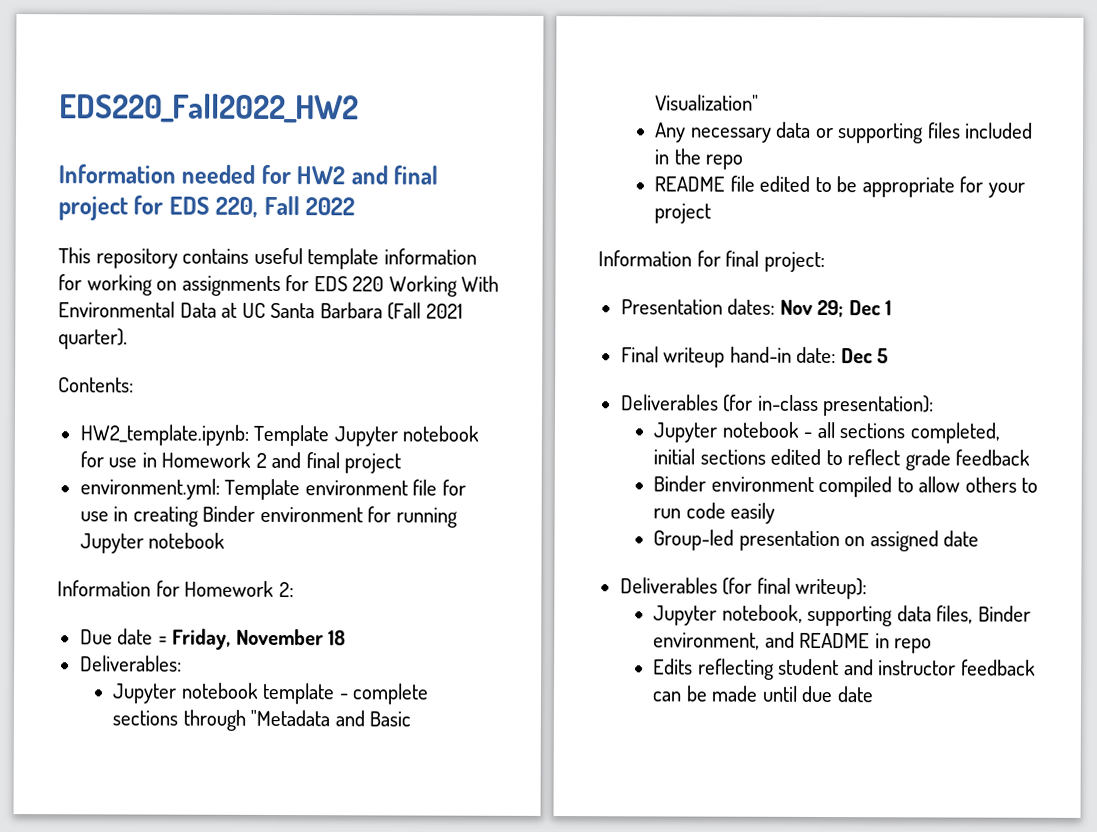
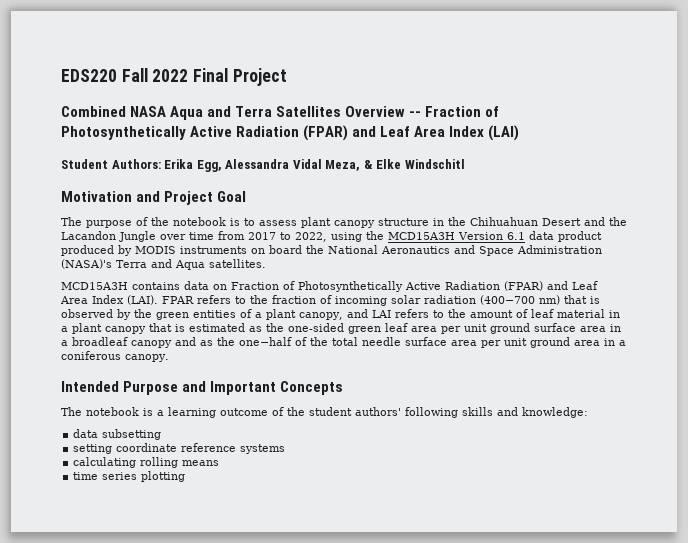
[59,93,359,124] [58,164,439,185] [58,195,356,221] [58,247,477,270] [58,274,500,297] [58,301,463,320] [58,328,128,350] [58,377,134,393] [79,424,480,447] [79,451,402,474] [79,478,466,501] [79,505,458,528] [79,532,226,554] [57,580,294,598] [79,628,347,650] [79,655,182,672] [112,682,430,705] [112,709,412,731] [655,94,760,111] [655,121,1034,144] [654,148,744,170] [654,175,1025,198] [654,203,712,224] [598,250,825,273] [620,298,893,318] [620,346,889,368] [620,394,935,417] [653,421,1000,444] [653,448,1031,471] [653,475,1039,498] [653,502,776,524] [653,529,980,552] [619,577,868,600] [653,604,1031,627] [653,631,933,654] [653,658,1036,680] [652,685,874,703] EDS220_Fall2022_HW2 // Information needed for HW2 and final project for EDS 220, Fall 2022 // This repository contains useful template information for working on assignments for EDS 220 Working With Environmental Data at UC Santa Barbara (Fall 2021 quarter). // Contents: // HW2_template.ipynb: Template Jupyter notebook for use in Homework 2 and final project // environment.yml: Template environment file for use in creating Binder environment for running Jupyter notebook // Information for Homework 2: // Due date = Friday, November 18 // Deliverables: // Jupyter notebook template - complete sections through "Metadata and Basic Visualization" // Any necessary data or supporting files included in the repo // README file edited to be appropriate for your project // Information for final project: // Presentation dates: Nov 29; Dec 1 // Final writeup hand-in date: Dec 5 // Deliverables (for in-class presentation): // Jupyter notebook - all sections completed, initial sections edited to reflect grade feedback // Binder environment compiled to allow others to run code easily // Group-led presentation on assigned date // Deliverables (for final writeup): // Jupyter notebook, supporting data files, Binder environment, and README in repo // Edits reflecting student and instructor feedback can be made until due date -> [61,68,287,86] [61,106,500,120] [61,125,520,141] [61,159,465,172] [61,191,247,205] [61,217,627,228] [61,231,602,242] [61,245,602,256] [61,259,266,270] [61,281,598,292] [60,295,600,306] [61,309,620,320] [61,323,621,334] [61,337,626,348] [61,351,169,362] [61,381,344,395] [61,407,588,418] [73,429,162,440] [73,443,286,454] [73,457,220,468] [73,471,186,482] EDS220 Fall 2022 Final Project // Combined NASA Aqua and Terra Satellites Overview -- Fraction of Photosynthetically Active Radiation (FPAR) and Leaf Area Index (LAI) // Student Authors: Erika Egg, Alessandra Vidal Meza, & Elke Windschitl // Motivation and Project Goal // The purpose of the notebook is to assess plant canopy structure in the Chihuahuan Desert and the Lacandon Jungle over time from 2017 to 2022, using the MCD15A3H Version 6.1 data product produced by MODIS instruments on board the National Aeronautics and Space Administration (NASA)'s Terra and Aqua satellites. // MCD15A3H contains data on Fraction of Photosynthetically Active Radiation (FPAR) and Leaf Area Index (LAI). FPAR refers to the fraction of incoming solar radiation (400−700 nm) that is observed by the green entities of a plant canopy, and LAI refers to the amount of leaf material in a plant canopy that is estimated as the one-sided green leaf area per unit ground surface area in a broadleaf canopy and as the one−half of the total needle surface area per unit ground area in a coniferous canopy. // Intended Purpose and Important Concepts // The notebook is a learning outcome of the student authors' following skills and knowledge: // data subsetting // setting coordinate reference systems // calculating rolling means // time series plotting

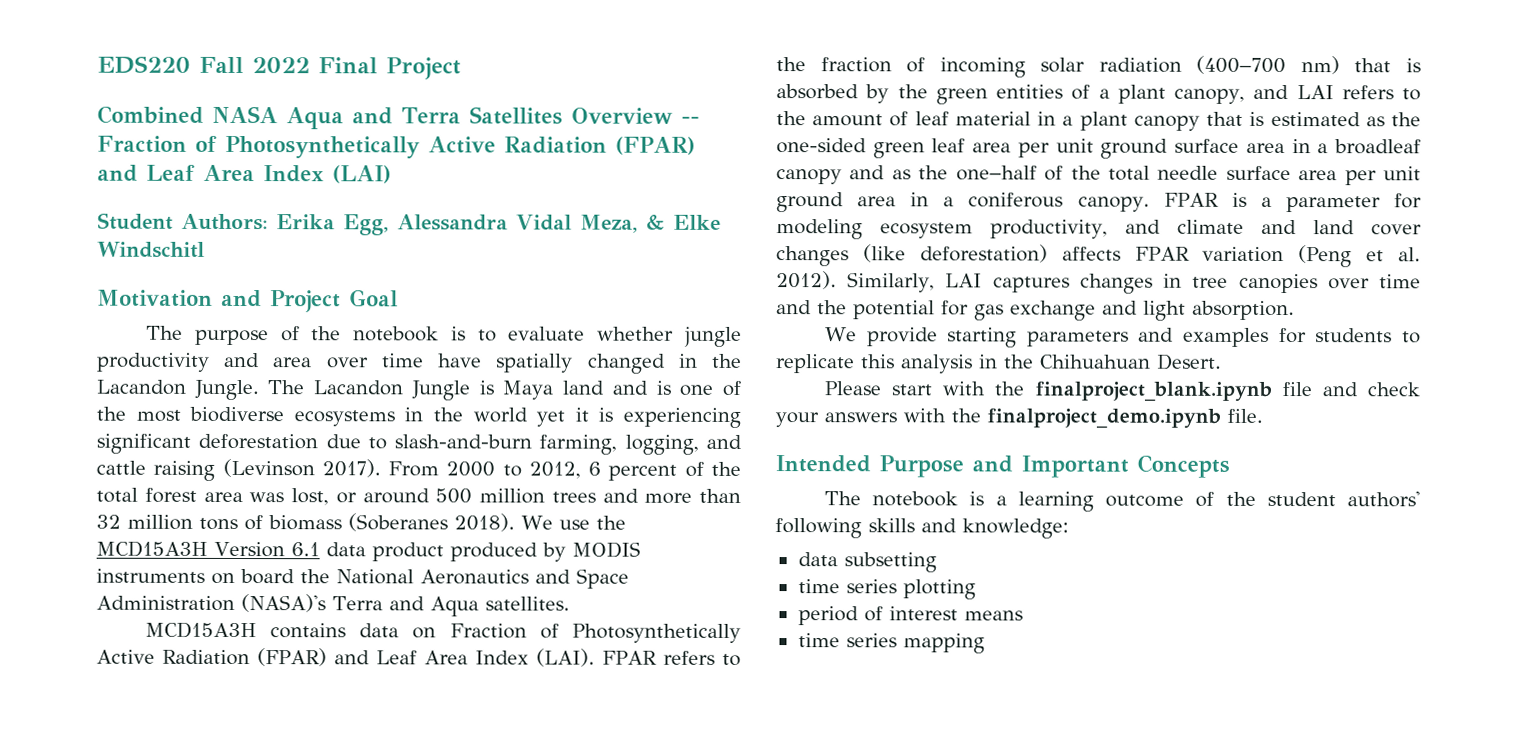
[259,217,627,228] [61,231,362,242] assess plant canopy structure in the Chihuahuan Desert and the Lacandon Jungle over time from 2017 to 2022, using -> [508,326,743,347] [97,352,742,374] [96,379,742,401] [96,406,742,428] [96,433,742,455] [96,458,741,481] [96,487,741,506] [96,513,590,532] evaluate whether jungle productivity and area over time have spatially changed in the Lacandon Jungle. The Lacandon Jungle is Maya land and is one of the most biodiverse ecosystems in the world yet it is experiencing significant deforestation due to slash-and-burn farming, logging, and cattle raising (Levinson 2017). From 2000 to 2012, 6 percent of the total forest area was lost, or around 500 million trees and more than 32 million tons of biomass (Soberanes 2018). We use
[61,309,113,318] observed -> [776,84,859,100] absorbed
(169, 358) none -> [1163,192,1422,213] [776,219,1422,240] [776,244,1421,268] [776,271,1421,294] [776,300,1295,321] [824,327,1421,348] [776,353,1222,374] [823,381,1420,401] [775,408,1263,428] FPAR is a parameter for modeling ecosystem productivity, and climate and land cover changes (like deforestation) affects FPAR variation (Peng et al. 2012). Similarly, LAI captures changes in tree canopies over time and the potential for gas exchange and light absorption. // We provide starting parameters and examples for students to replicate this analysis in the Chihuahuan Desert. // Please start with the finalproject_blank.ipynb file and check your answers with the finalproject_demo.ipynb file.
[73,443,286,454] [73,457,179,468] setting coordinate reference systems // calculating rolling -> [797,579,976,600] [797,606,958,626] time series plotting // period of interest
[141,471,186,482] plotting -> [902,633,985,654] mapping

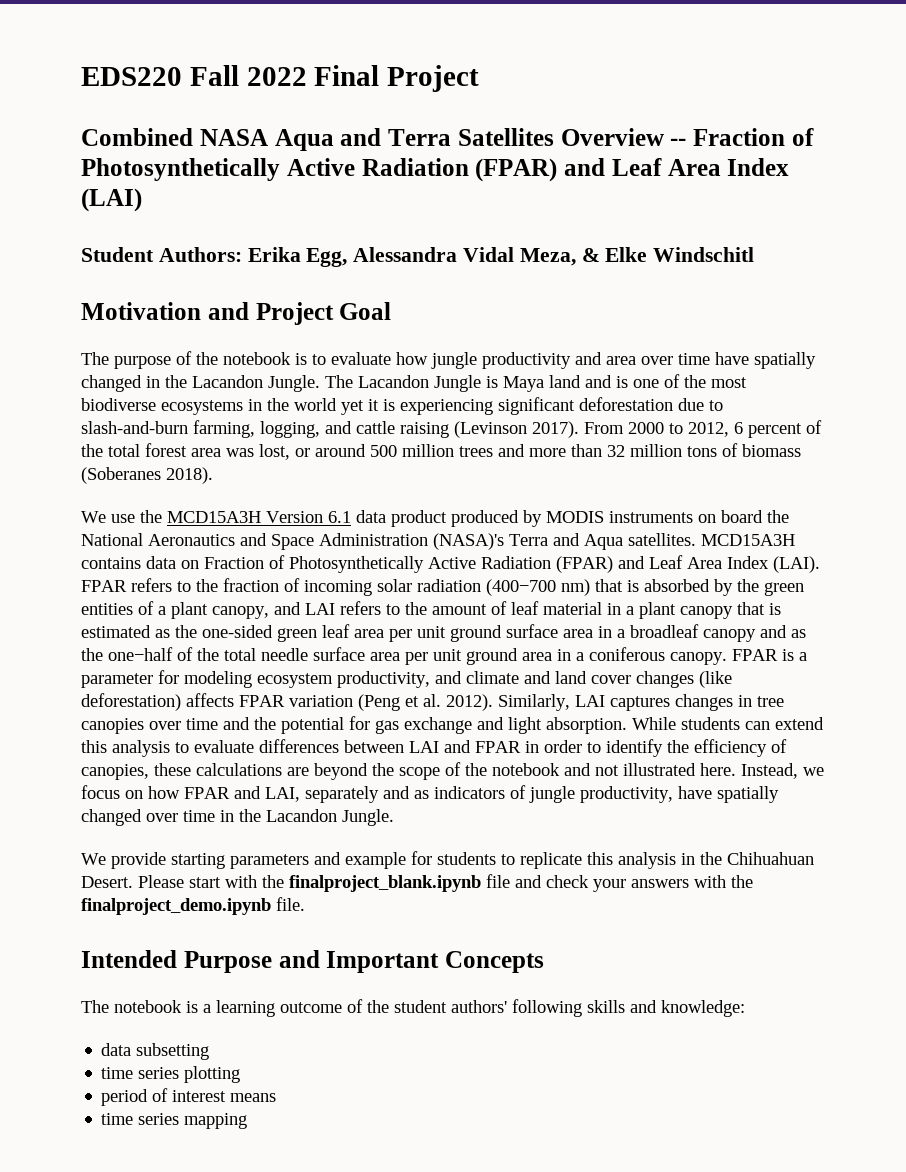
[597,326,675,341] whether -> [396,352,428,365] how
(515, 522) none -> (213, 475) //
(570, 603) // -> (696, 539) none
(1295, 310) none -> [632,717,824,730] [81,739,787,757] [81,762,824,780] [81,785,779,803] [81,809,394,826] While students can extend this analysis to evaluate differences between LAI and FPAR in order to identify the efficiency of canopies, these calculations are beyond the scope of the notebook and not illustrated here. Instead, we focus on how FPAR and LAI, separately and as indicators of jungle productivity, have spatially changed over time in the Lacandon Jungle.
[1183,327,1270,347] examples -> [345,852,406,869] example
(1222, 361) // -> (133, 882) none

